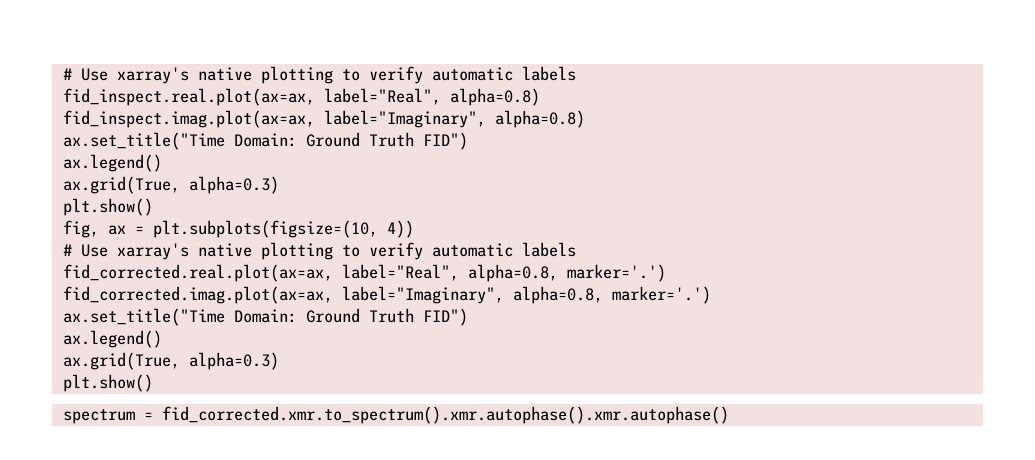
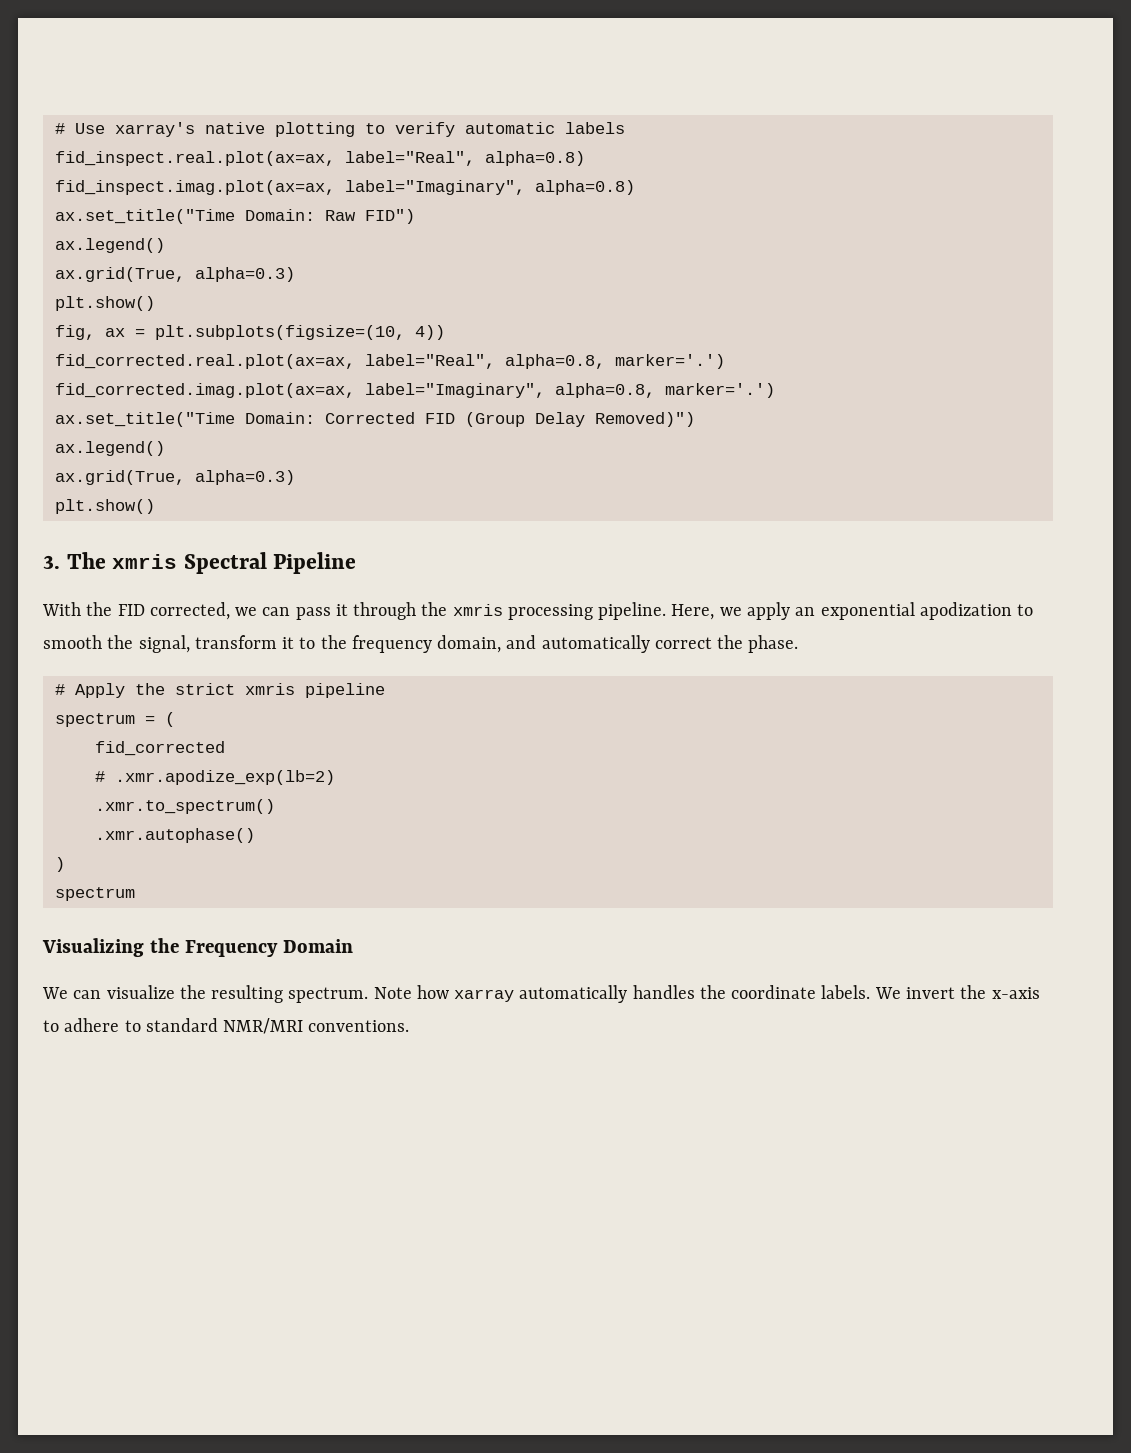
[306,132,415,147] Ground Truth -> [324,210,356,221] Raw
[63,242,577,260] // # Use xarray's native plotting to verify automatic labels -> (445, 332) none
[306,308,469,326] [63,330,163,348] [63,352,280,370] [63,374,154,392] [63,406,730,424] Ground Truth FID") // ax.legend() // ax.grid(True, alpha=0.3) // plt.show() // spectrum = fid_corrected.xmr.to_spectrum().xmr.autophase().xmr.autophase() -> [324,412,695,427] [54,441,165,456] [54,470,295,485] [54,499,155,514] [43,552,357,574] [42,602,1034,620] [43,635,799,653] [54,683,385,698] [54,712,175,727] [94,741,225,756] [94,770,335,785] [94,799,275,814] [94,828,255,843] [54,857,65,872] [54,887,135,901] [42,938,353,957] [42,985,1040,1003] [43,1018,410,1034] Corrected FID (Group Delay Removed)") // ax.legend() // ax.grid(True, alpha=0.3) // plt.show() // 3. The xmris Spectral Pipeline // With the FID corrected, we can pass it through the xmris processing pipeline. Here, we apply an exponential apodization to smooth the signal, transform it to the frequency domain, and automatically correct the phase. // # Apply the strict xmris pipeline // spectrum = ( // fid_corrected // # .xmr.apodize_exp(lb=2) // .xmr.to_spectrum() // .xmr.autophase() // ) // spectrum // Visualizing the Frequency Domain // We can visualize the resulting spectrum. Note how xarray automatically handles the coordinate labels. We invert the x-axis to adhere to standard NMR/MRI conventions.

